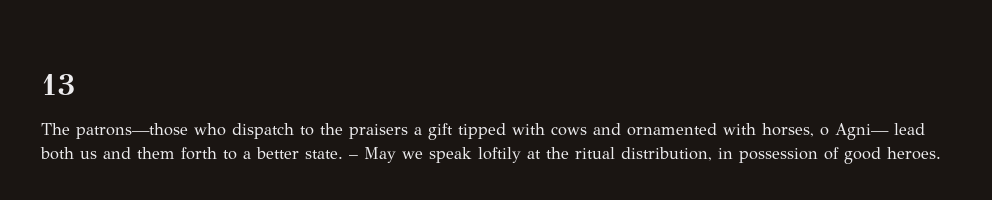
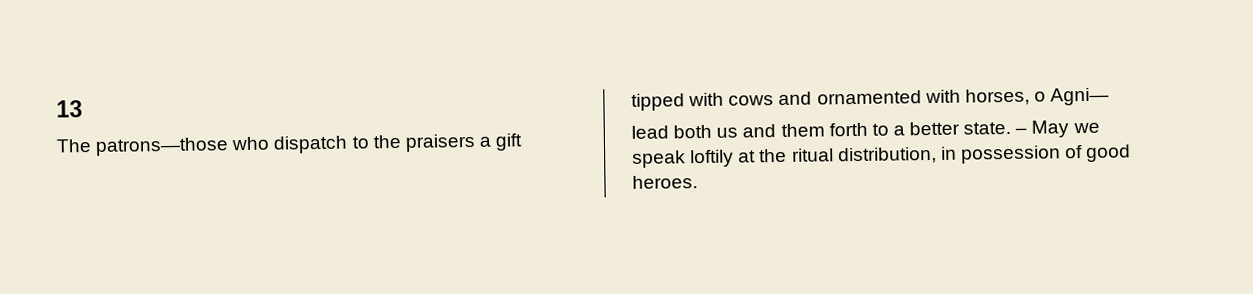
(889, 131) none -> (1110, 96) //

